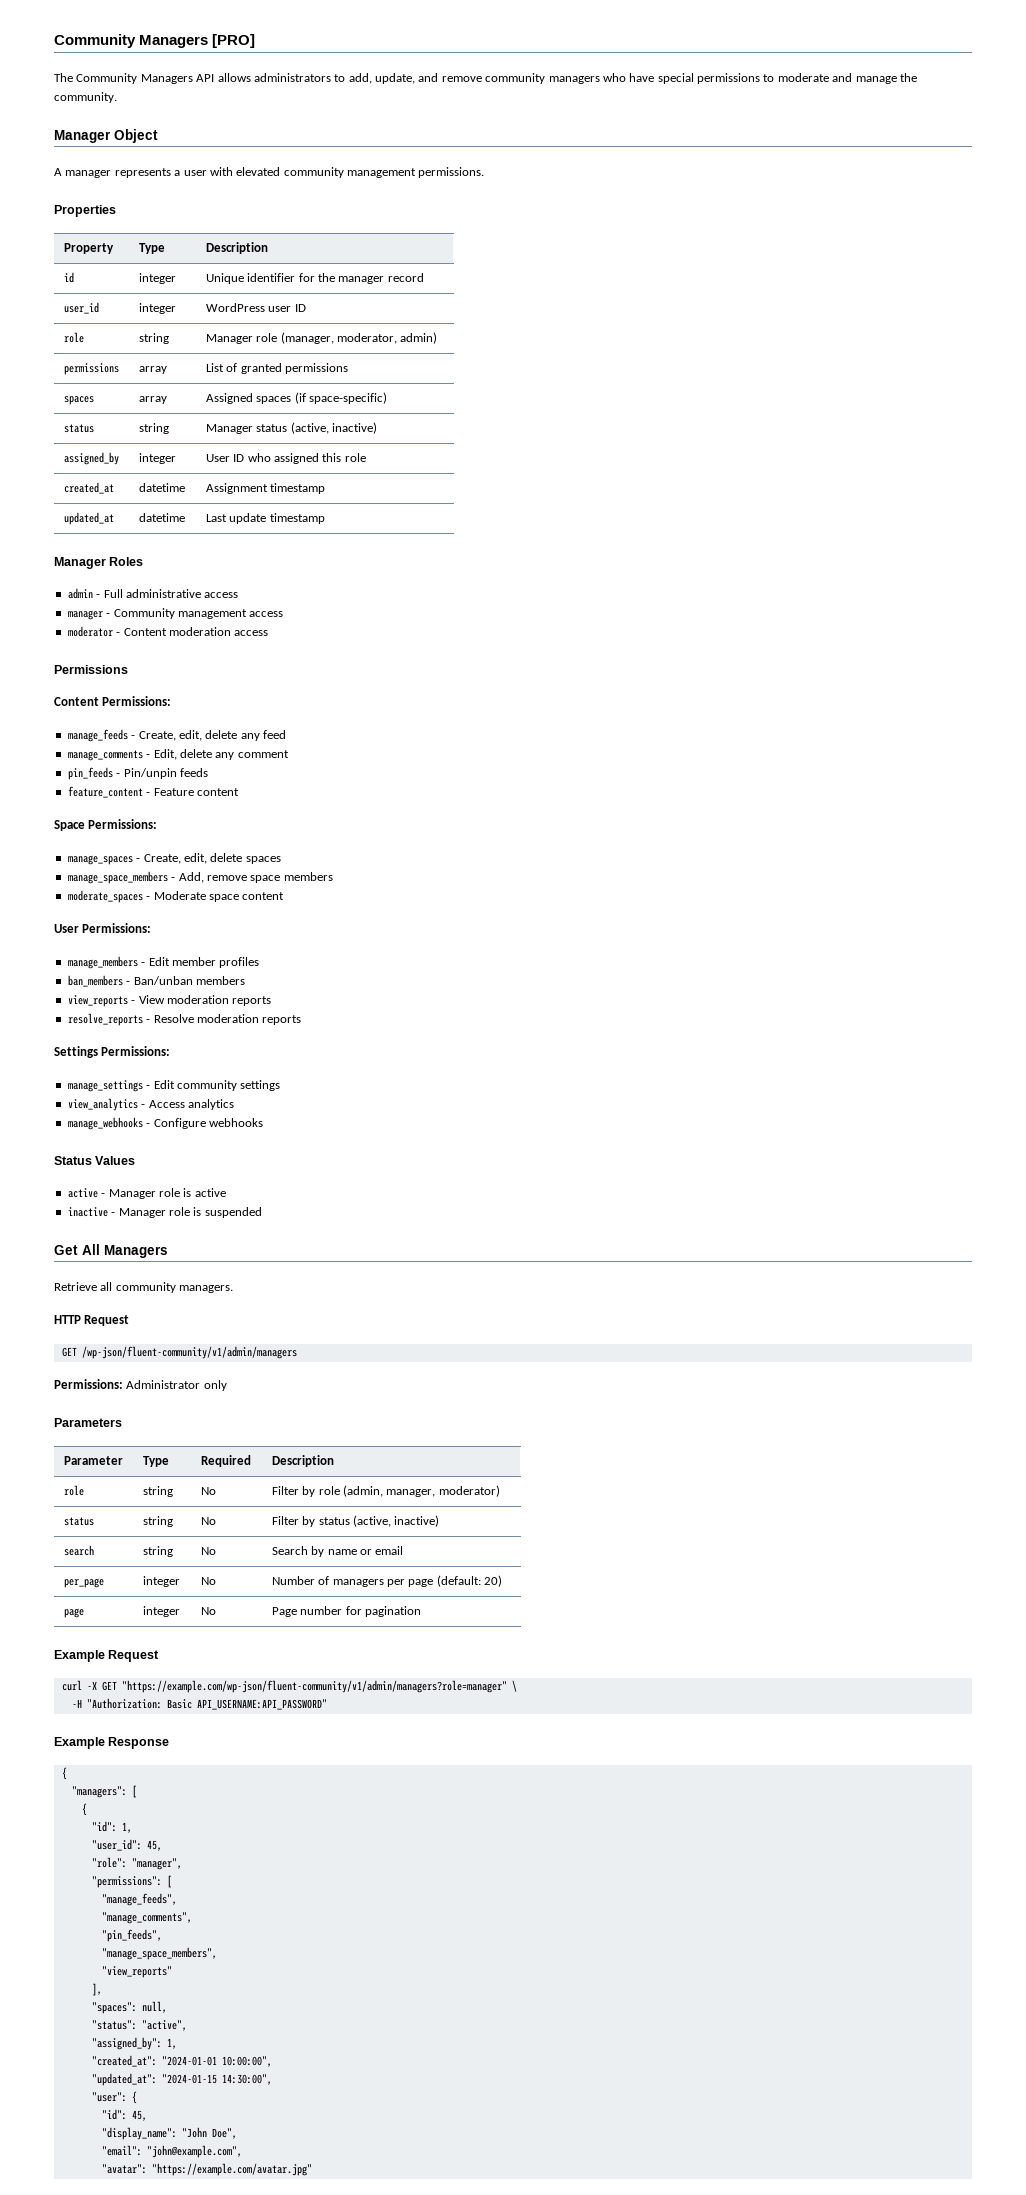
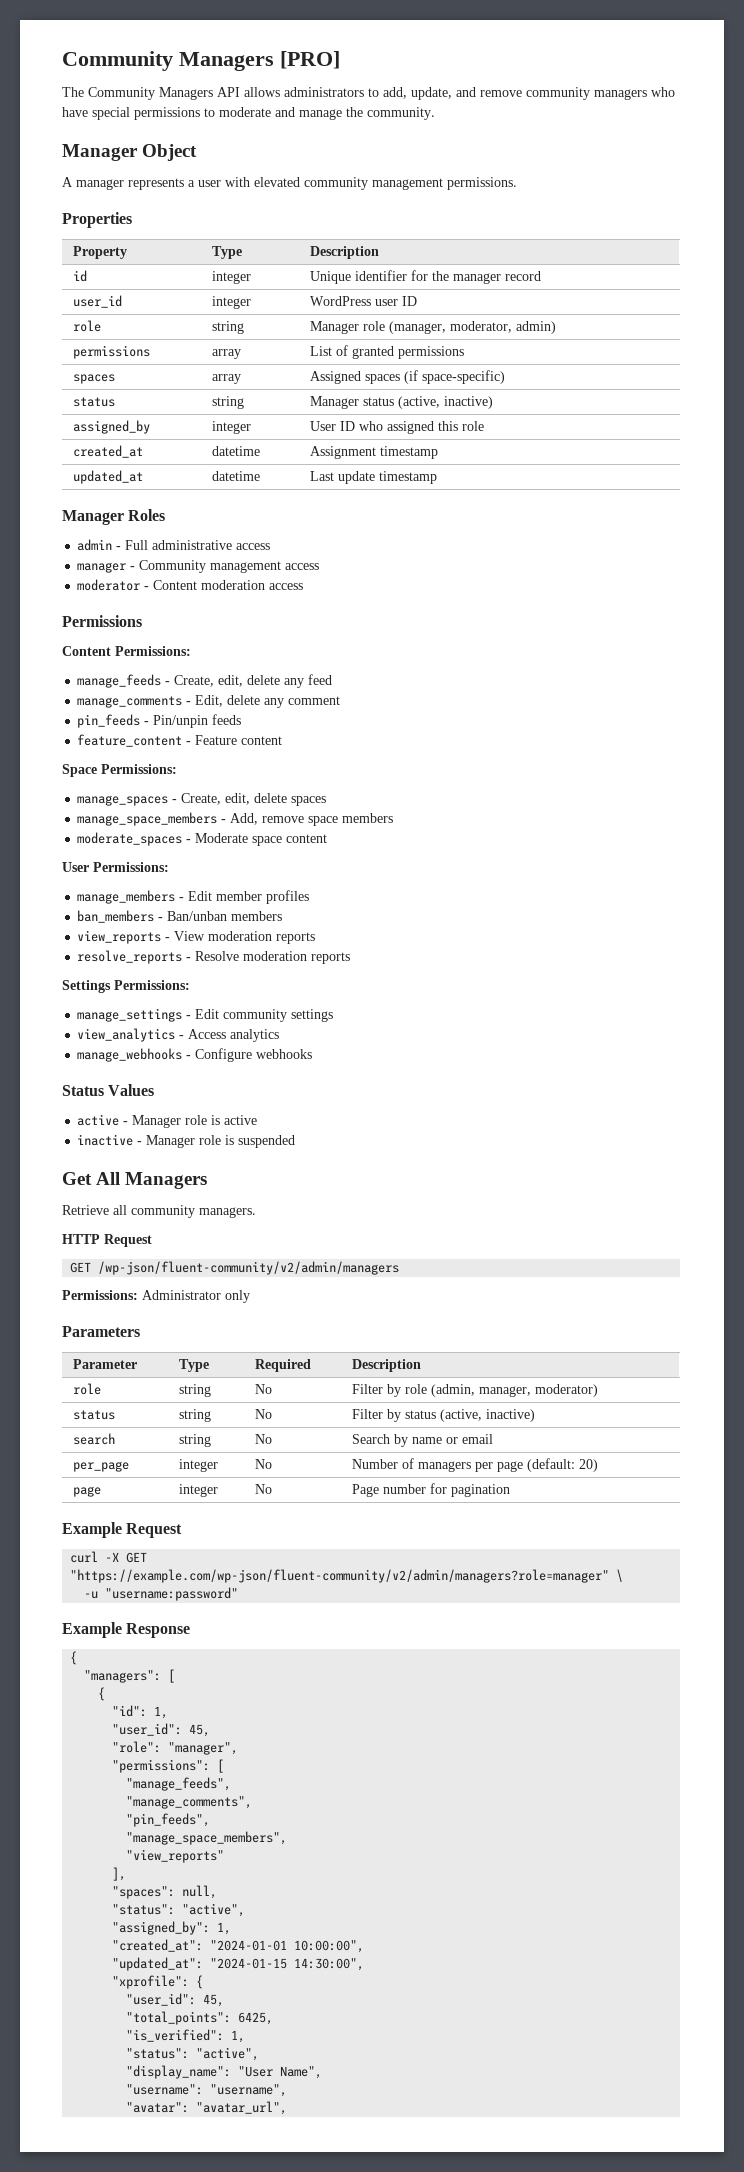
[81,1346,297,1359] /wp-json/fluent-community/v1/admin/managers -> [98,1261,400,1275] /wp-json/fluent-community/v2/admin/managers
[121,1680,507,1693] "https://example.com/wp-json/fluent-community/v1/admin/managers?role=manager" -> [70,1569,610,1583] "https://example.com/wp-json/fluent-community/v2/admin/managers?role=manager"
[71,1698,327,1710] -H "Authorization: Basic API_USERNAME:API_PASSWORD" -> [84,1587,239,1601] -u "username:password"
[91,2091,137,2104] [101,2109,147,2121] [101,2127,237,2140] [101,2145,242,2158] "user": { // "id": 45, // "display_name": "John Doe", // "email": "john@example.com", -> [112,1975,204,1989] [126,1993,225,2007] [126,2011,274,2025] [126,2029,246,2043] [126,2047,260,2061] [126,2065,323,2079] [126,2084,288,2097] "xprofile": { // "user_id": 45, // "total_points": 6425, // "is_verified": 1, // "status": "active", // "display_name": "User Name", // "username": "username",
[151,2163,312,2176] "https://example.com/avatar.jpg" -> [196,2101,288,2115] "avatar_url",

